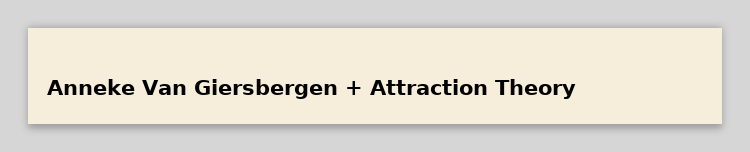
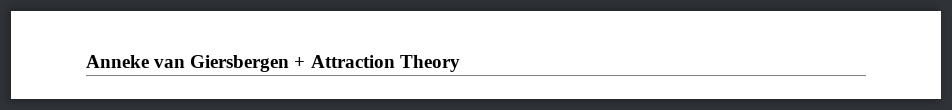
[142,80,187,95] Van -> [154,59,186,68] van

